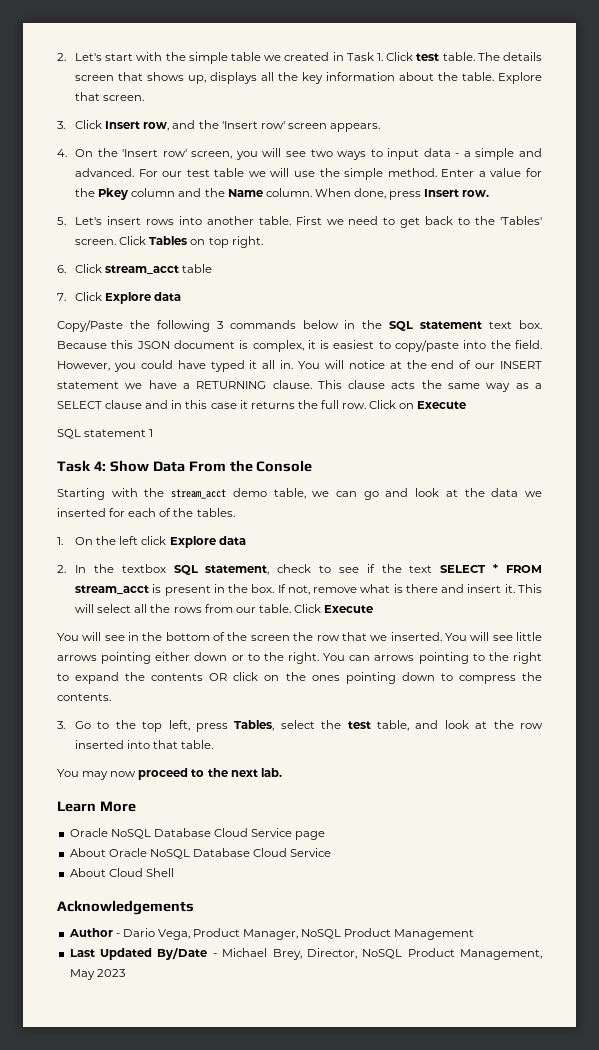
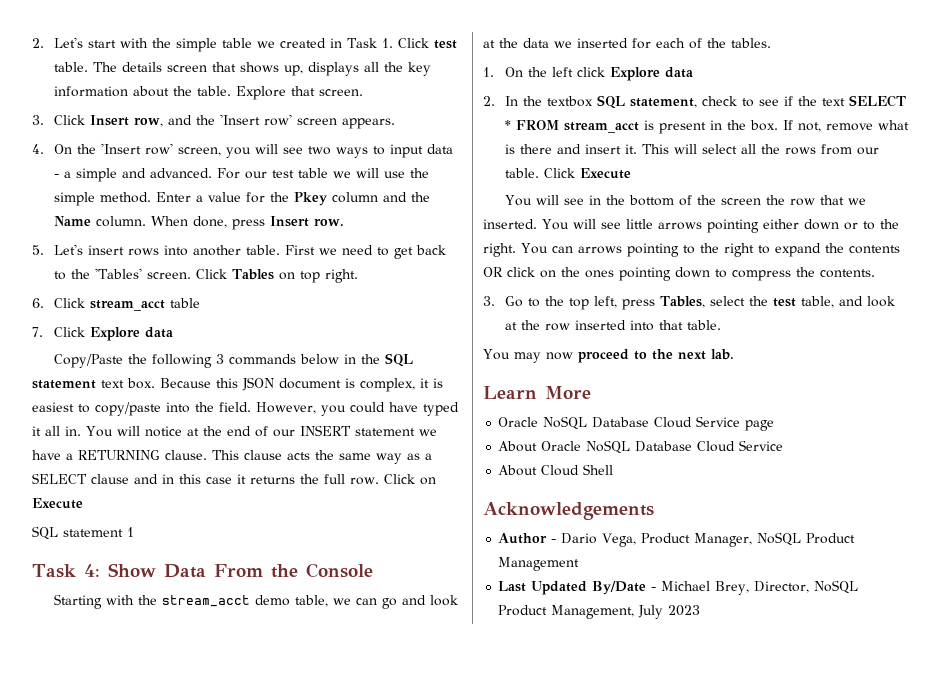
[69,969,95,980] May -> [638,605,664,619] July

